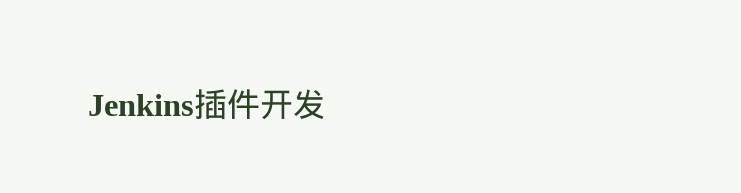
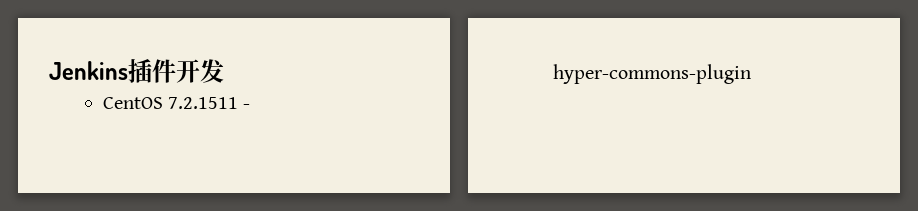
(326, 104) none -> [102,97,251,109] [552,64,751,84] // CentOS 7.2.1511 - hyper-commons-plugin

